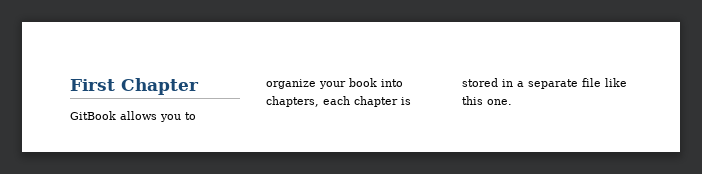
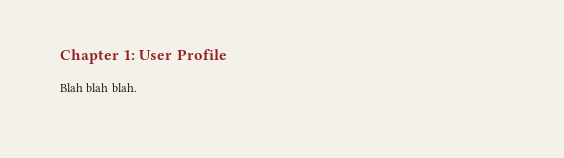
[70,79,115,91] First -> (60, 56) none
[70,111,196,122] [266,78,403,89] [266,96,411,107] [462,78,627,89] [462,96,512,105] // GitBook allows you to organize your book into chapters, each chapter is stored in a separate file like this one. -> [123,49,227,60] [60,83,137,93] 1: User Profile // Blah blah blah.

